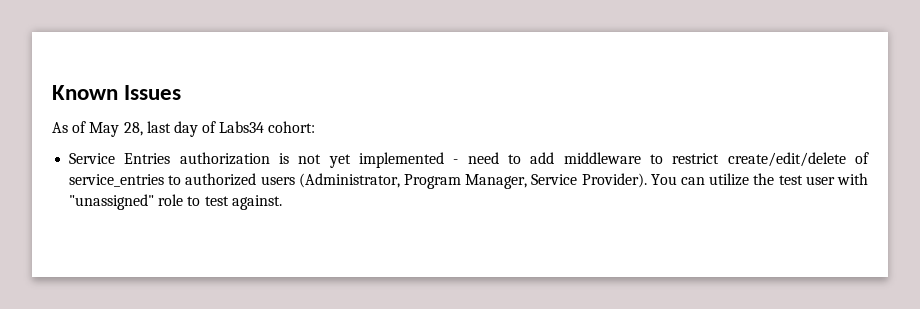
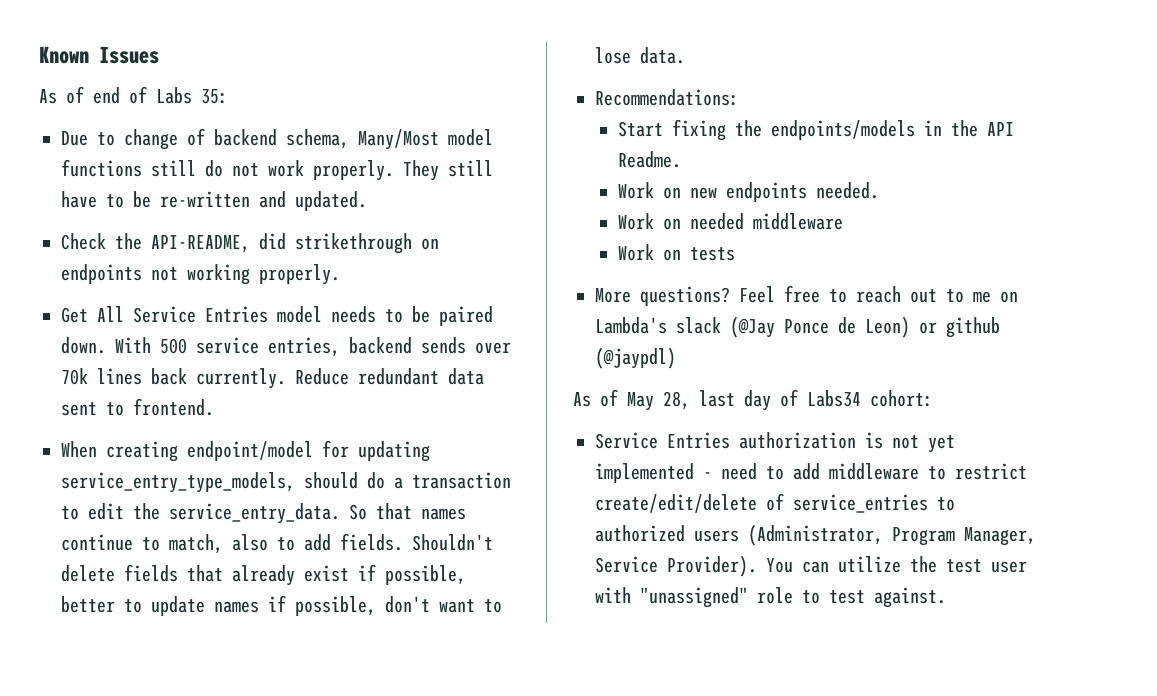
(182, 92) none -> [39,86,228,104] [61,128,493,150] [61,159,493,181] [61,191,367,211] [61,233,439,254] [61,264,340,285] [61,306,493,326] [61,337,511,357] [61,368,484,389] [61,398,214,416] [61,440,430,462] [61,472,511,493] [61,503,466,524] [61,533,493,554] [61,564,466,586] [61,595,502,616] [595,47,685,64] [595,89,739,106] [617,119,1014,141] [617,151,681,168] [617,182,879,202] [617,213,843,230] [617,244,735,261] [595,285,1018,306] [595,316,1000,338] [595,347,676,369] // As of end of Labs 35: // Due to change of backend schema, Many/Most model functions still do not work properly. They still have to be re-written and updated. // Check the API-README, did strikethrough on endpoints not working properly. // Get All Service Entries model needs to be paired down. With 500 service entries, backend sends over 70k lines back currently. Reduce redundant data sent to frontend. // When creating endpoint/model for updating service_entry_type_models, should do a transaction to edit the service_entry_data. So that names continue to match, also to add fields. Shouldn't delete fields that already exist if possible, better to update names if possible, don't want to lose data. // Recommendations: // Start fixing the endpoints/models in the API Readme. // Work on new endpoints needed. // Work on needed middleware // Work on tests // More questions? Feel free to reach out to me on Lambda's slack (@Jay Ponce de Leon) or github (@jaypdl)

